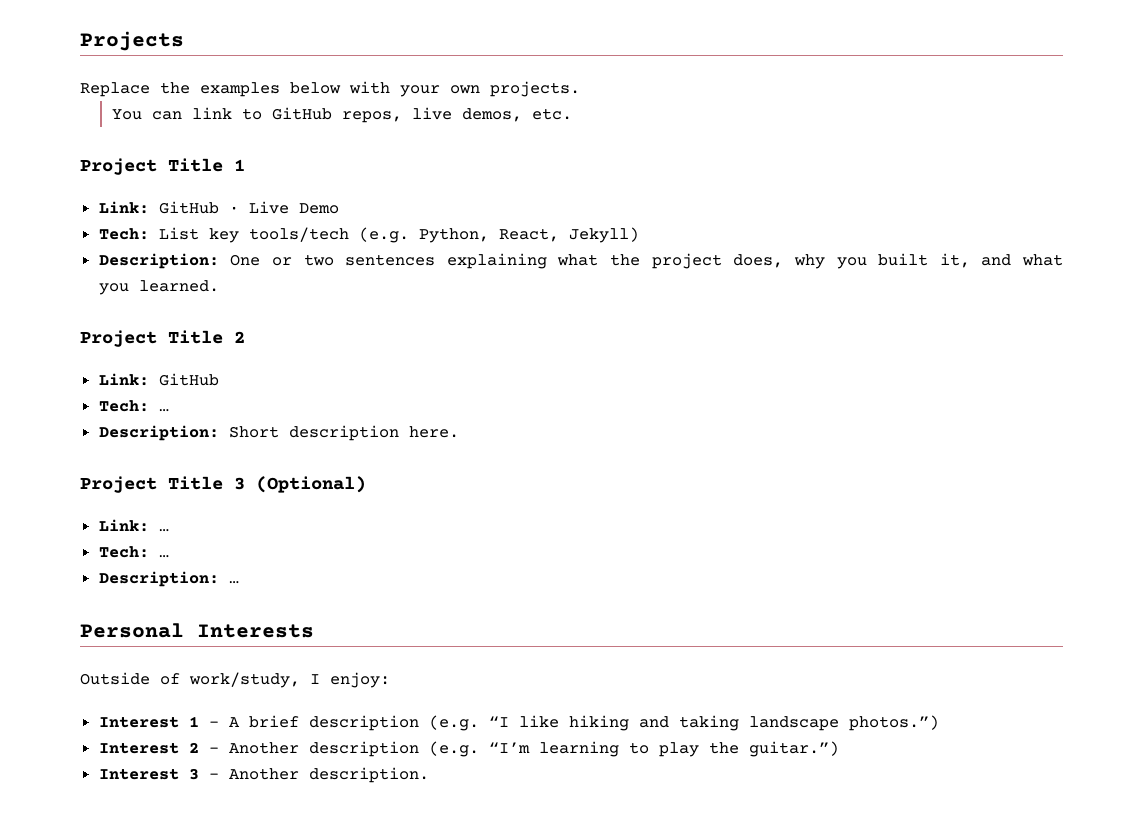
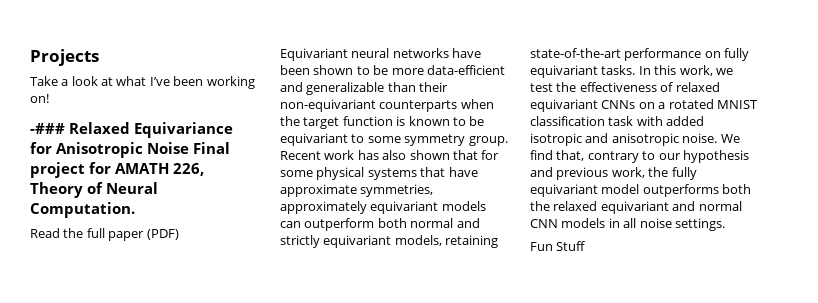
[80,81,580,97] [111,107,572,123] [80,158,245,175] [98,201,339,214] [98,227,639,243] [98,253,1063,269] [98,280,219,295] [80,330,245,347] [98,373,219,386] [98,400,169,412] [98,425,459,441] [80,476,366,493] [98,519,169,532] [98,546,169,558] [98,571,239,587] [80,623,314,638] [80,672,390,688] [98,715,939,731] [98,741,839,757] [98,767,429,783] Replace the examples below with your own projects. // You can link to GitHub repos, live demos, etc. // Project Title 1 // Link: GitHub · Live Demo // Tech: List key tools/tech (e.g. Python, React, Jekyll) // Description: One or two sentences explaining what the project does, why you built it, and what you learned. // Project Title 2 // Link: GitHub // Tech: … // Description: Short description here. // Project Title 3 (Optional) // Link: … // Tech: … // Description: … // Personal Interests // Outside of work/study, I enjoy: // Interest 1 – A brief description (e.g. “I like hiking and taking landscape photos.”) // Interest 2 – Another description (e.g. “I’m learning to play the guitar.”) // Interest 3 – Another description. -> [30,76,255,89] [30,94,49,103] [30,122,233,138] [30,142,230,158] [30,162,204,178] [30,182,158,198] [30,202,135,218] [30,228,179,241] [280,48,482,61] [280,65,505,75] [280,82,449,95] [280,99,494,112] [280,116,485,129] [280,133,508,146] [280,150,500,160] [280,167,478,180] [280,184,434,197] [280,201,486,214] [280,218,480,231] [280,235,499,248] [530,48,750,61] [530,65,733,78] [530,82,720,92] [530,99,758,112] [530,116,705,126] [530,133,740,146] [530,150,749,163] [530,167,697,180] [530,184,752,197] [530,201,742,214] [530,218,725,231] [530,241,586,251] Take a look at what I’ve been working on! // -### Relaxed Equivariance for Anisotropic Noise Final project for AMATH 226, Theory of Neural Computation. // Read the full paper (PDF) // Equivariant neural networks have been shown to be more data-efficient and generalizable than their non-equivariant counterparts when the target function is known to be equivariant to some symmetry group. Recent work has also shown that for some physical systems that have approximate symmetries, approximately equivariant models can outperform both normal and strictly equivariant models, retaining state-of-the-art performance on fully equivariant tasks. In this work, we test the effectiveness of relaxed equivariant CNNs on a rotated MNIST classification task with added isotropic and anisotropic noise. We find that, contrary to our hypothesis and previous work, the fully equivariant model outperforms both the relaxed equivariant and normal CNN models in all noise settings. // Fun Stuff

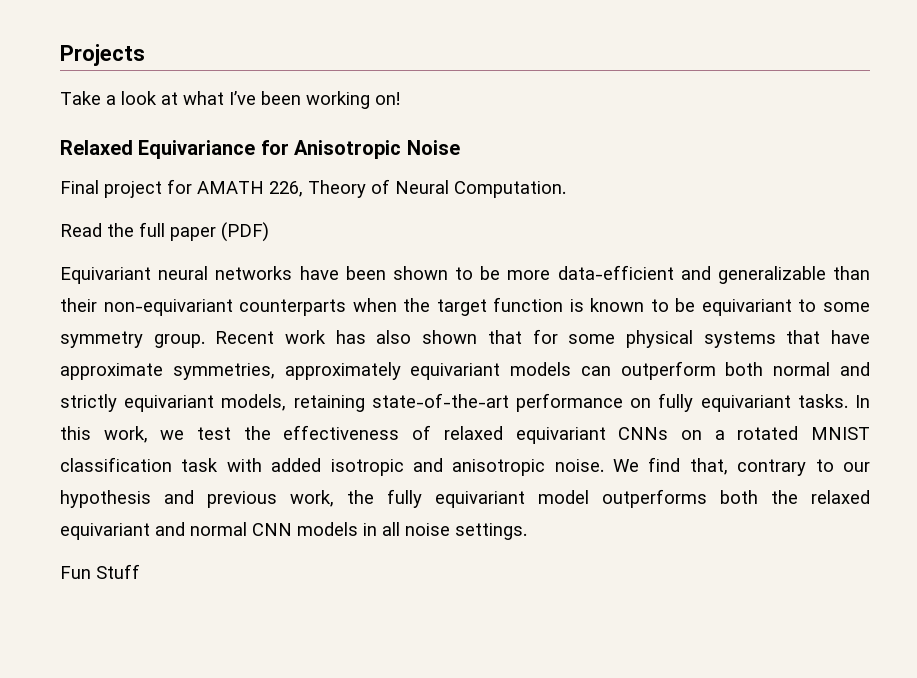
[30,123,65,134] -### -> (400, 98) none
(189, 148) none -> (460, 147) //

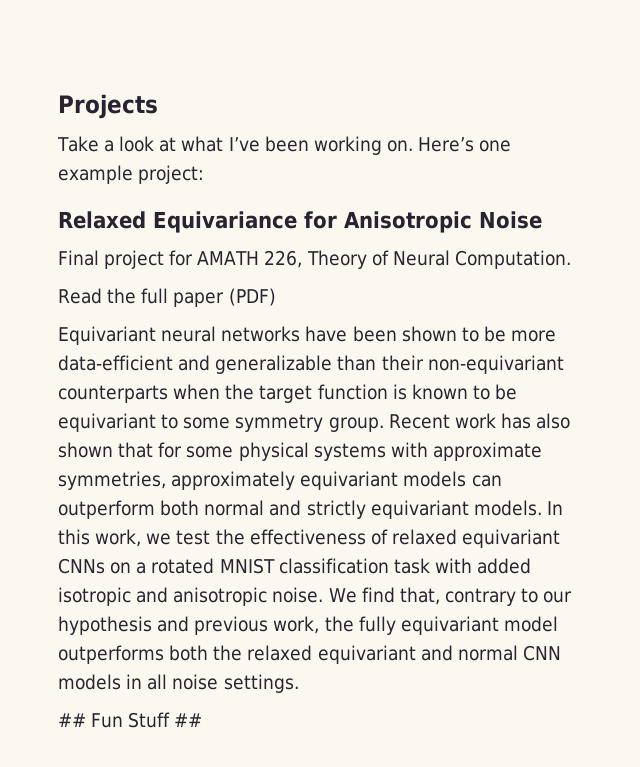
[375,92,400,105] on! -> [386,137,512,152] [58,165,205,184] on. Here’s one example project:
[786,330,870,344] that have -> [390,442,428,457] with
[221,393,848,412] models, retaining state-of-the-art performance on fully equivariant tasks. -> [473,500,542,516] models.
(527, 531) none -> [58,713,86,727] ##
(140, 571) none -> [174,713,203,727] ##

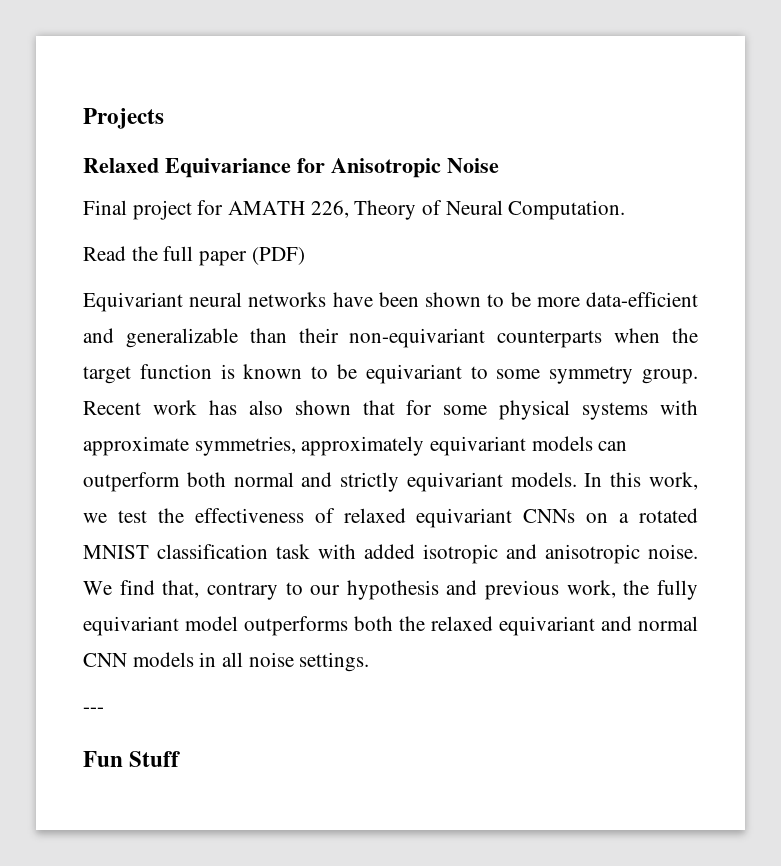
[57,136,512,155] [58,165,205,184] // Take a look at what I’ve been working on. Here’s one example project: -> (164, 118) none
[58,713,86,727] ## -> [83,707,104,713] --- //
[174,713,203,727] ## -> (181, 759) none

